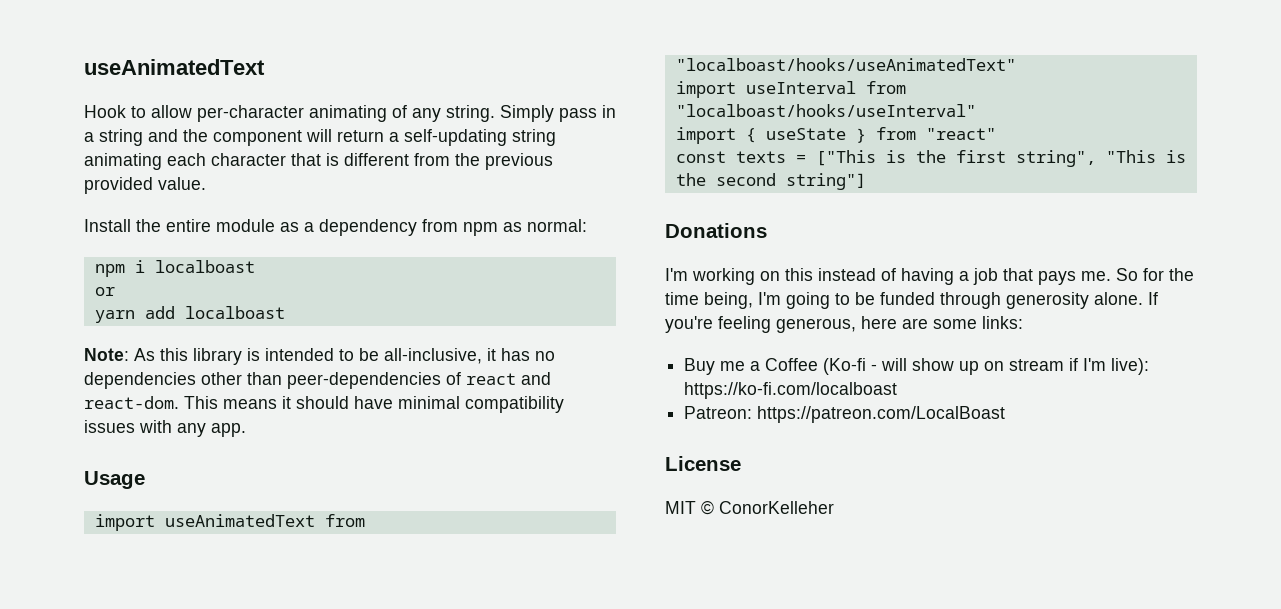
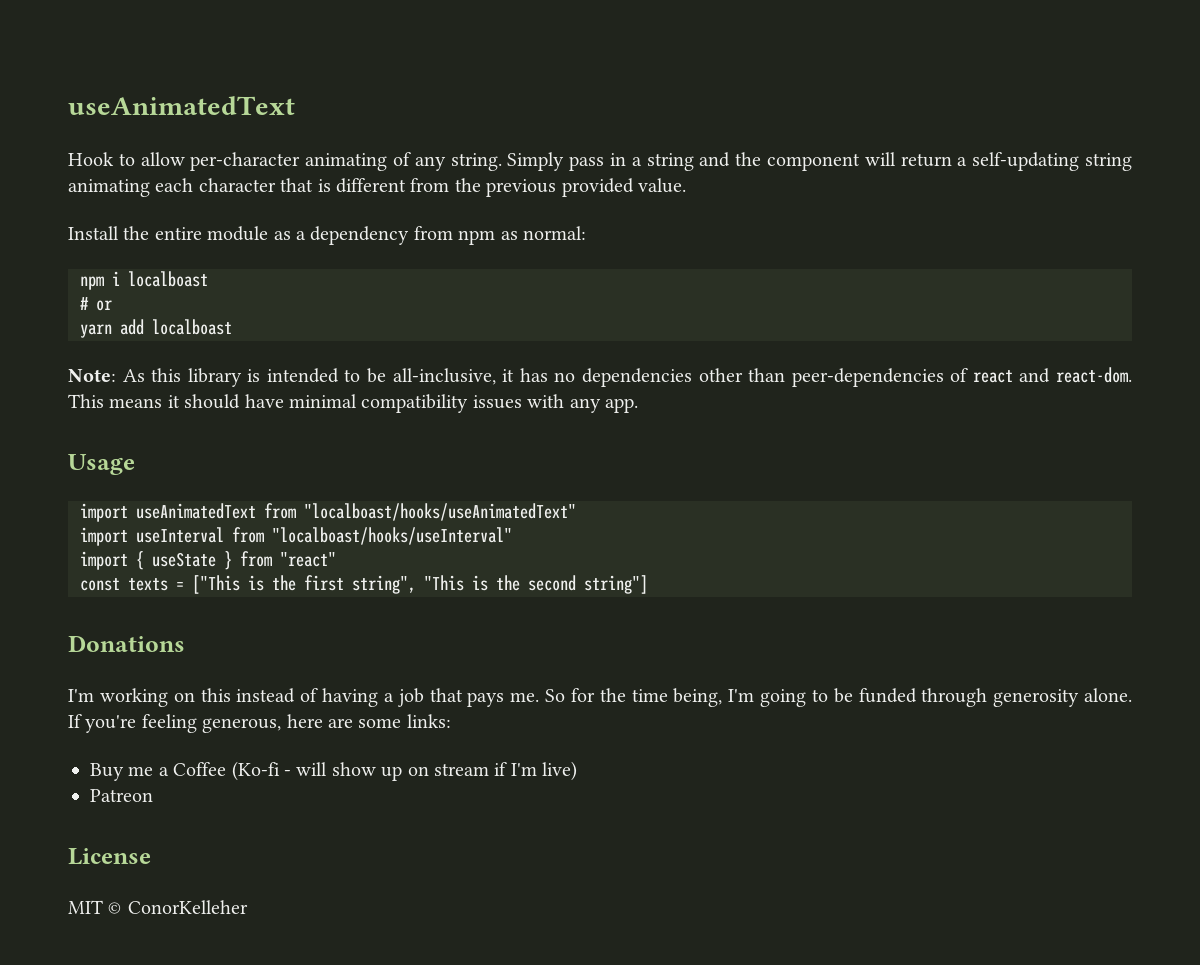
(255, 266) none -> [80,297,89,310] #
[1111,358,1150,375] [684,382,898,399] [684,406,1006,423] live): https://ko-fi.com/localboast // Patreon: https://patreon.com/LocalBoast -> [542,761,578,781] [90,789,153,802] live) // Patreon

